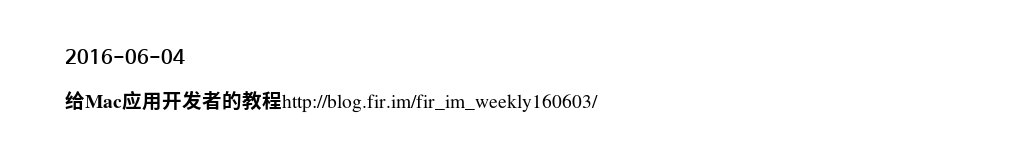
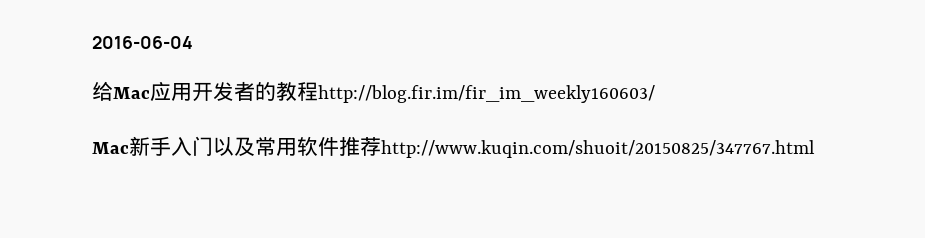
(598, 103) none -> [92,136,815,158] // Mac新手入门以及常用软件推荐http://www.kuqin.com/shuoit/20150825/347767.html

